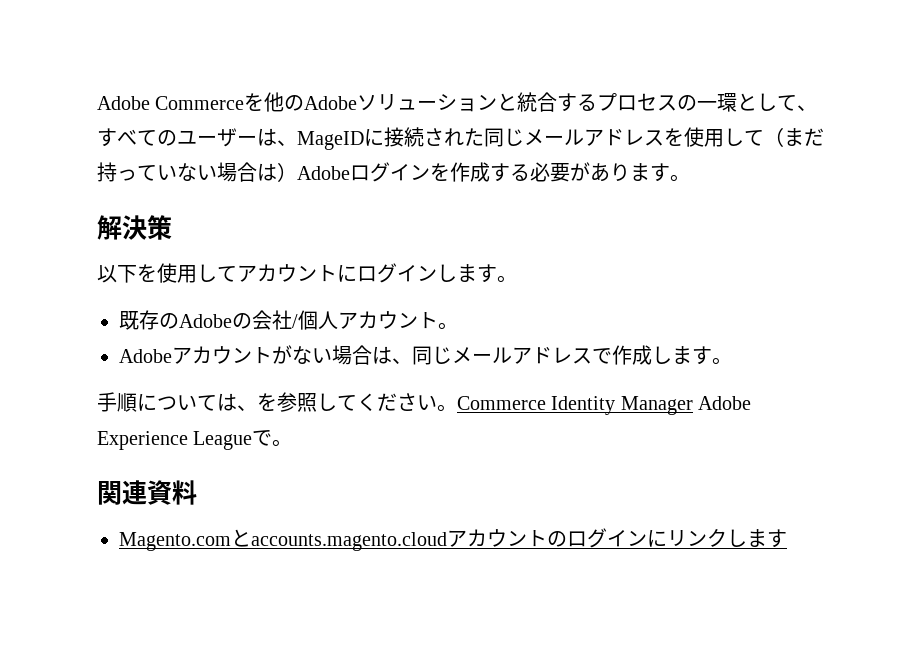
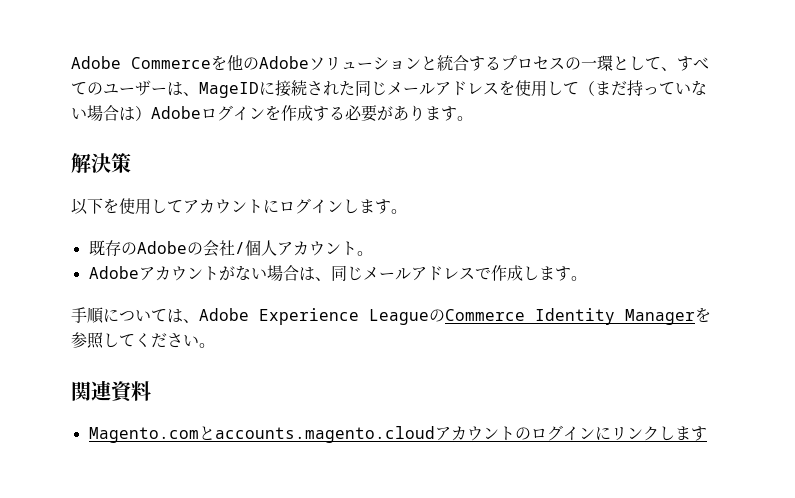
(257, 408) none -> [199,308,695,325] Adobe Experience LeagueのCommerce Identity Manager
[457,396,752,415] [97,430,293,450] Commerce Identity Manager Adobe Experience Leagueで。 -> (215, 345) none

